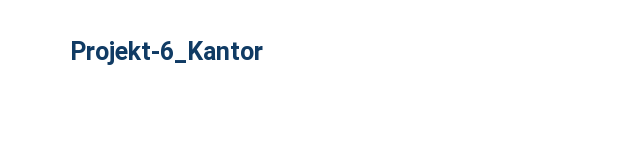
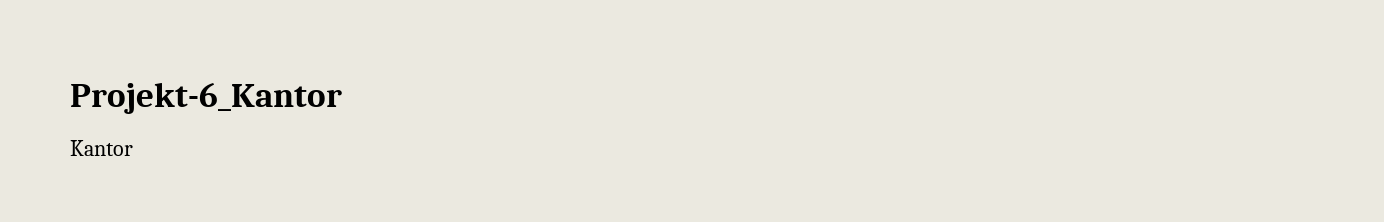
(263, 53) none -> [70,140,133,156] // Kantor

